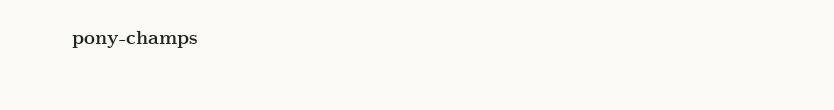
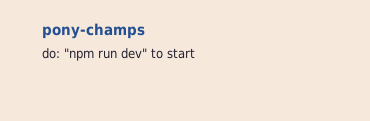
(198, 39) none -> [42,48,195,61] // do: "npm run dev" to start

